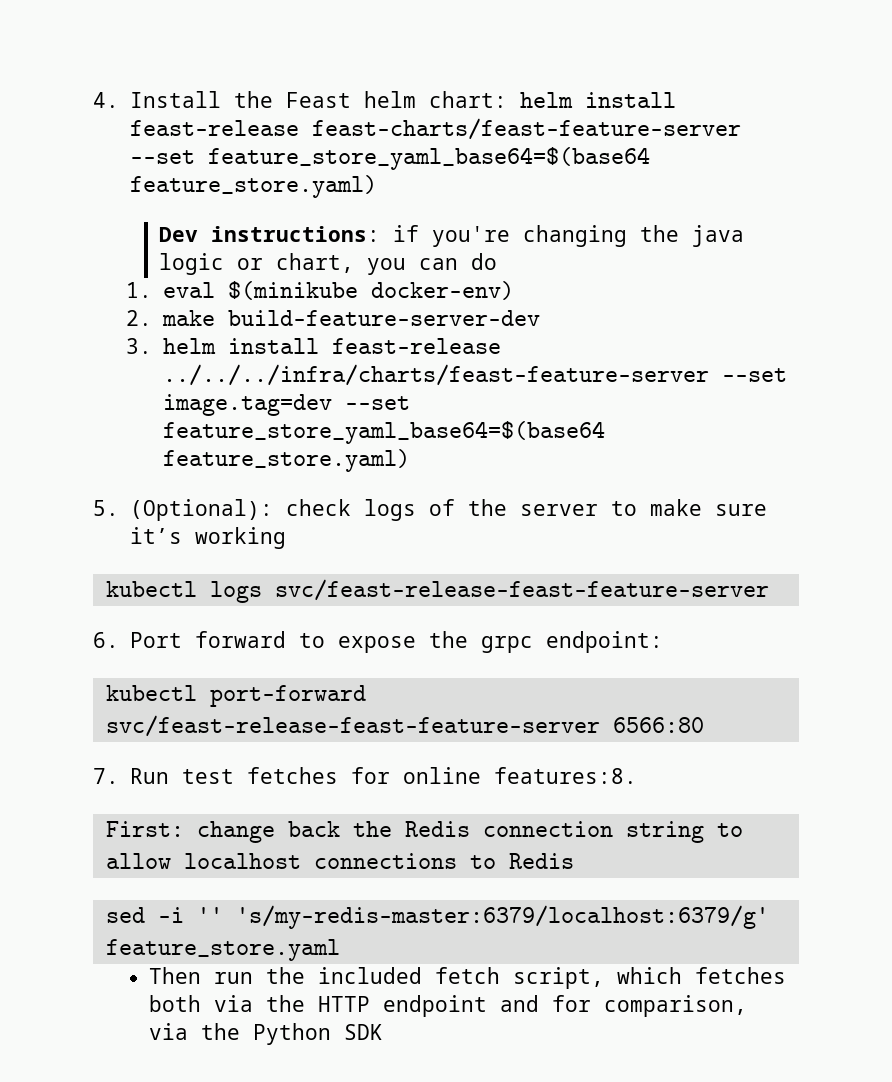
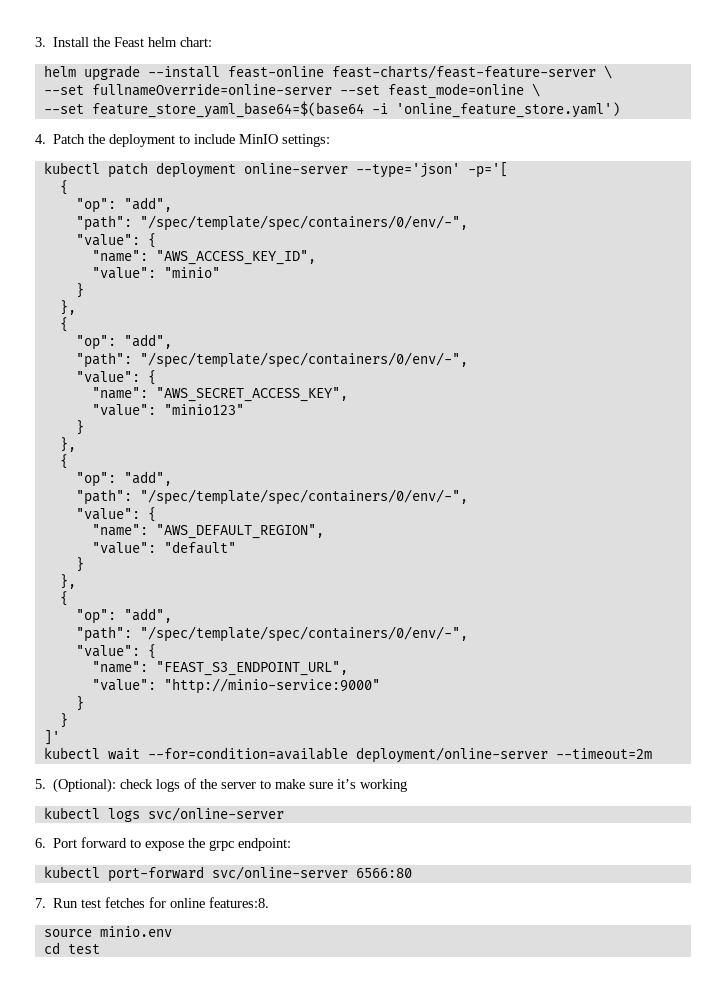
[93,92,119,108] 4. -> [35,37,46,47] 3.
[519,92,676,108] [129,118,741,140] [129,147,650,170] [129,175,377,198] [159,225,745,247] [159,253,498,275] [126,281,514,300] [126,310,540,326] [126,338,501,354] [162,364,787,386] [162,394,410,416] [162,421,605,444] [162,449,410,472] helm install feast-release feast-charts/feast-feature-server --set feature_store_yaml_base64=$(base64 feature_store.yaml) // Dev instructions: if you're changing the java logic or chart, you can do // 1. eval $(minikube docker-env) // 2. make build-feature-server-dev // 3. helm install feast-release ../../../infra/charts/feast-feature-server --set image.tag=dev --set feature_store_yaml_base64=$(base64 feature_store.yaml) -> [43,65,612,81] [43,83,540,99] [43,101,620,118] [35,134,331,147] [43,162,508,178] [59,180,68,195] [75,197,172,213] [75,215,468,231] [75,233,156,248] [91,250,316,265] [91,267,220,279] [75,283,84,298] [59,300,76,315] [59,317,68,332] [75,334,172,350] [75,352,468,368] [75,370,156,385] [91,387,348,402] [91,404,244,416] [75,420,84,435] [59,437,76,452] [59,454,68,469] [75,471,172,487] [75,489,468,505] [75,507,156,522] [91,524,324,539] [91,541,236,554] [75,557,84,572] [59,574,76,589] [59,591,68,606] [75,608,172,624] [75,626,468,642] [75,644,156,659] [91,661,348,676] [91,678,380,694] [75,696,84,711] [59,713,68,728] [43,730,60,745] [43,747,652,763] // helm upgrade --install feast-online feast-charts/feast-feature-server \ // --set fullnameOverride=online-server --set feast_mode=online \ // --set feature_store_yaml_base64=$(base64 -i 'online_feature_store.yaml') // 4. Patch the deployment to include MinIO settings: // kubectl patch deployment online-server --type='json' -p='[ // { // "op": "add", // "path": "/spec/template/spec/containers/0/env/-", // "value": { // "name": "AWS_ACCESS_KEY_ID", // "value": "minio" // } // }, // { // "op": "add", // "path": "/spec/template/spec/containers/0/env/-", // "value": { // "name": "AWS_SECRET_ACCESS_KEY", // "value": "minio123" // } // }, // { // "op": "add", // "path": "/spec/template/spec/containers/0/env/-", // "value": { // "name": "AWS_DEFAULT_REGION", // "value": "default" // } // }, // { // "op": "add", // "path": "/spec/template/spec/containers/0/env/-", // "value": { // "name": "FEAST_S3_ENDPOINT_URL", // "value": "http://minio-service:9000" // } // } // ]' // kubectl wait --for=condition=available deployment/online-server --timeout=2m
[274,579,769,601] svc/feast-release-feast-feature-server -> [147,807,284,821] svc/online-server
[105,715,600,737] svc/feast-release-feast-feature-server -> [211,866,348,880] svc/online-server
[105,821,743,843] [105,853,574,869] [105,905,769,929] [105,939,340,961] [149,967,787,989] [149,995,748,1017] [149,1023,384,1045] First: change back the Redis connection string to allow localhost connections to Redis // sed -i '' 's/my-redis-master:6379/localhost:6379/g' feature_store.yaml // Then run the included fetch script, which fetches both via the HTTP endpoint and for comparison, via the Python SDK -> [43,926,172,937] [43,942,100,954] source minio.env // cd test

